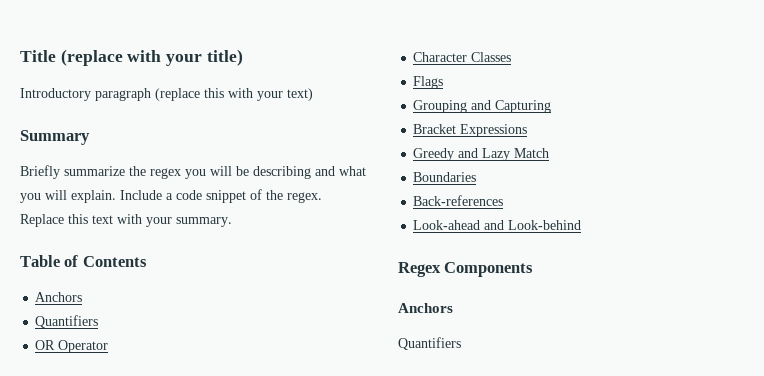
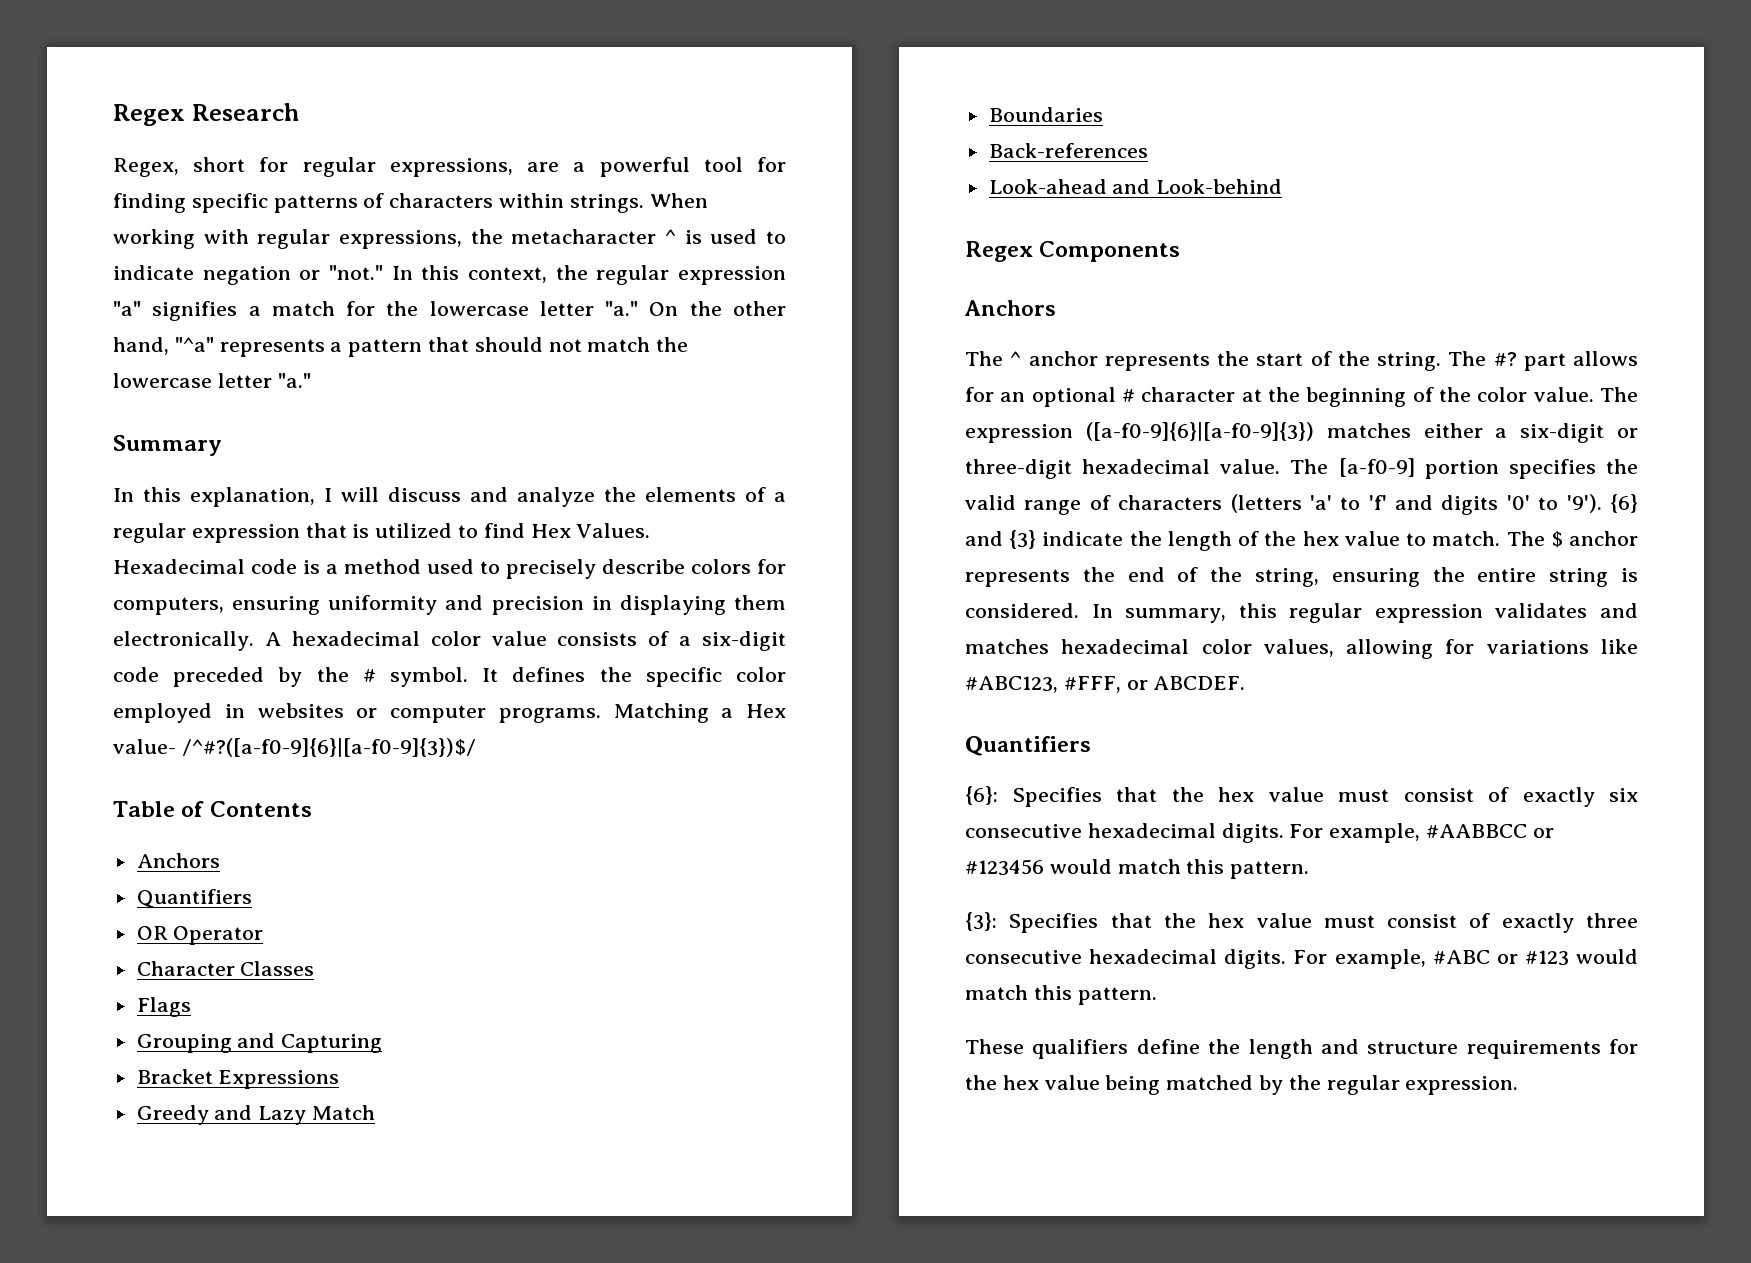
[20,49,243,66] [20,88,313,101] [20,130,90,145] [20,165,366,179] [20,189,322,203] [20,214,232,227] Title (replace with your title) // Introductory paragraph (replace this with your text) // Summary // Briefly summarize the regex you will be describing and what you will explain. Include a code snippet of the regex. Replace this text with your summary. -> [113,103,299,126] [113,157,786,177] [113,193,708,213] [113,229,786,249] [113,265,786,285] [113,301,787,321] [113,337,689,357] [113,373,311,388] [113,435,222,456] [113,487,786,507] [113,523,651,543] [113,559,786,579] [113,595,786,615] [113,631,786,651] [113,667,786,687] [113,703,786,723] [113,738,476,757] Regex Research // Regex, short for regular expressions, are a powerful tool for finding specific patterns of characters within strings. When working with regular expressions, the metacharacter ^ is used to indicate negation or "not." In this context, the regular expression "a" signifies a match for the lowercase letter "a." On the other hand, "^a" represents a pattern that should not match the lowercase letter "a." // Summary // In this explanation, I will discuss and analyze the elements of a regular expression that is utilized to find Hex Values. Hexadecimal code is a method used to precisely describe colors for computers, ensuring uniformity and precision in displaying them electronically. A hexadecimal color value consists of a six-digit code preceded by the # symbol. It defines the specific color employed in websites or computer programs. Matching a Hex value- /^#?([a-f0-9]{6}|[a-f0-9]{3})$/
[398,337,461,350] Quantifiers -> [965,351,1638,371] [965,387,1638,407] [965,422,1638,443] [965,458,1638,479] [965,494,1638,515] [965,530,1638,551] [965,567,1638,587] [965,603,1638,623] [965,639,1638,659] [965,676,1246,693] [965,736,1091,756] [965,786,1638,807] [965,823,1554,843] [965,859,1310,879] [965,912,1638,933] [965,949,1638,969] [965,985,1157,1005] [965,1039,1638,1059] [965,1075,1519,1095] The ^ anchor represents the start of the string. The #? part allows for an optional # character at the beginning of the color value. The expression ([a-f0-9]{6}|[a-f0-9]{3}) matches either a six-digit or three-digit hexadecimal value. The [a-f0-9] portion specifies the valid range of characters (letters 'a' to 'f' and digits '0' to '9'). {6} and {3} indicate the length of the hex value to match. The $ anchor represents the end of the string, ensuring the entire string is considered. In summary, this regular expression validates and matches hexadecimal color values, allowing for variations like #ABC123, #FFF, or ABCDEF. // Quantifiers // {6}: Specifies that the hex value must consist of exactly six consecutive hexadecimal digits. For example, #AABBCC or #123456 would match this pattern. // {3}: Specifies that the hex value must consist of exactly three consecutive hexadecimal digits. For example, #ABC or #123 would match this pattern. // These qualifiers define the length and structure requirements for the hex value being matched by the regular expression.

